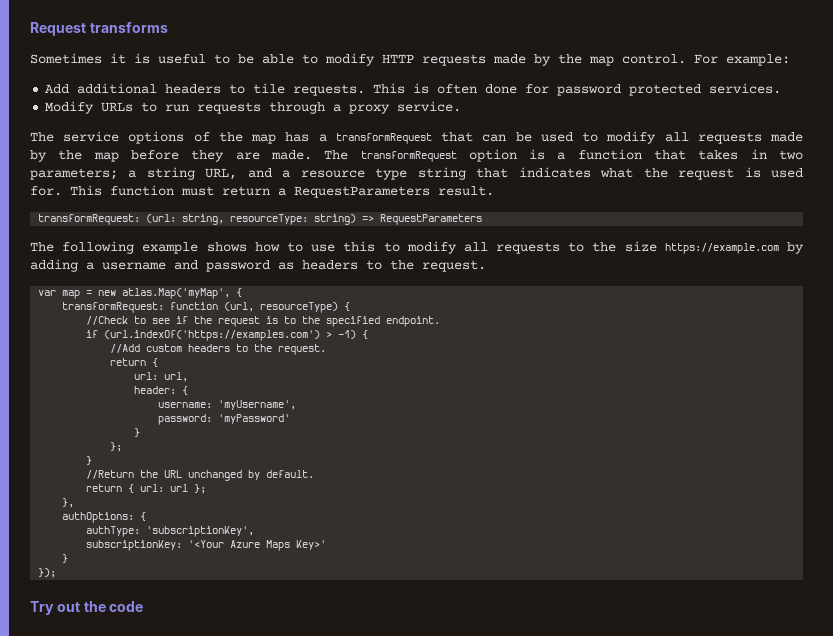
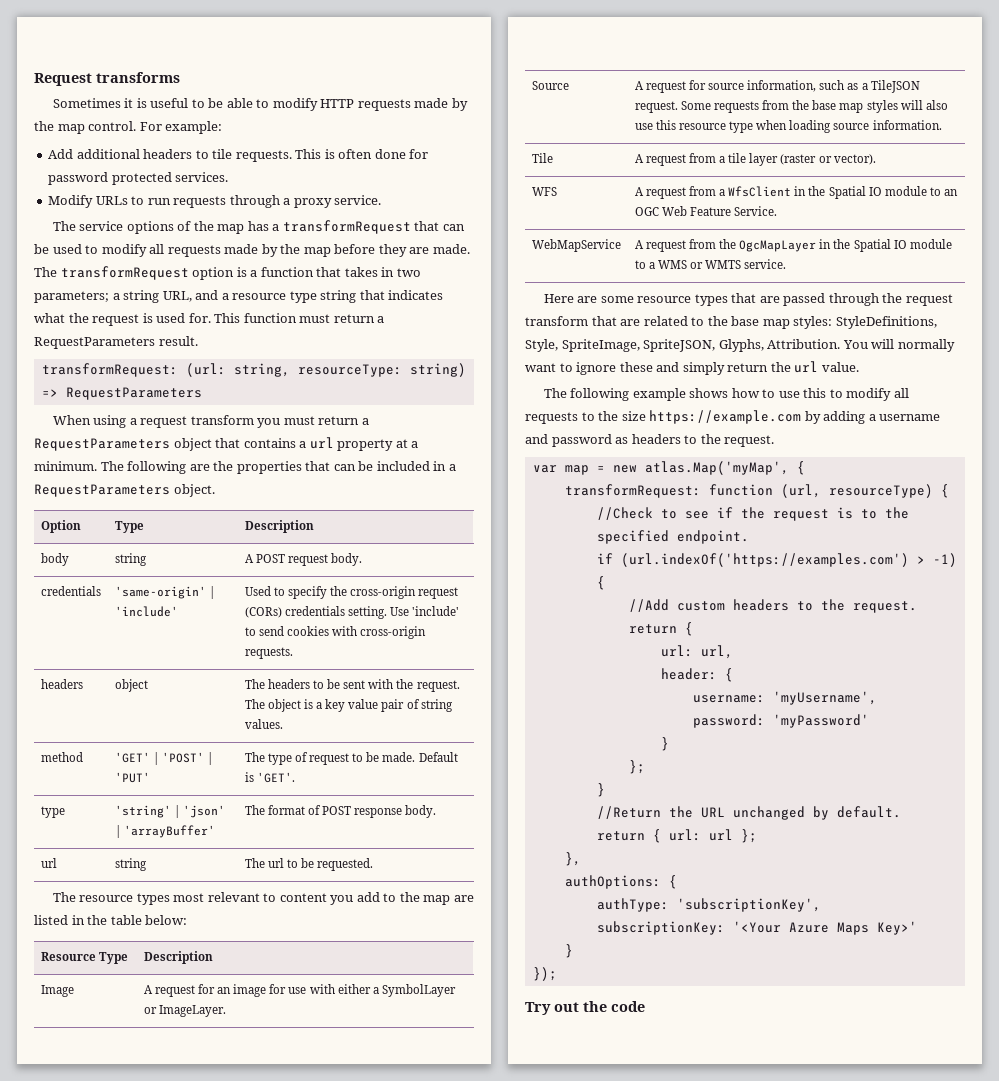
(483, 219) none -> [52,415,369,428] [34,437,419,451] [34,461,456,474] [34,484,215,497] [40,520,81,533] [114,521,144,533] [244,520,314,533] [40,553,69,566] [114,553,147,566] [244,553,363,566] [40,586,101,596] [114,586,215,599] [114,606,178,617] [244,586,459,599] [244,606,460,619] [244,626,427,639] [244,647,293,659] [40,679,83,689] [114,679,148,692] [244,679,460,692] [244,699,453,712] [244,719,283,729] [40,752,83,762] [114,752,214,765] [114,772,150,783] [244,752,458,765] [244,772,295,783] [40,806,65,818] [114,805,225,818] [114,825,215,838] [244,805,437,818] [40,858,57,868] [114,858,147,871] [244,858,374,871] [52,892,474,905] [34,915,188,925] [40,952,128,964] [143,951,213,964] [40,985,74,997] [143,984,456,997] [143,1005,226,1017] [531,81,569,90] [634,80,920,93] [634,100,948,113] [634,120,942,133] [531,153,553,163] [634,153,876,166] [531,187,557,196] [634,186,958,199] [634,206,778,216] [531,239,621,252] [634,239,952,252] [634,259,787,269] [543,293,953,306] [525,316,937,329] [525,339,955,352] [525,361,859,375] // When using a request transform you must return a RequestParameters object that contains a url property at a minimum. The following are the properties that can be included in a RequestParameters object. // Option | Type | Description // body | string | A POST request body. // credentials | 'same-origin' | 'include' | Used to specify the cross-origin request (CORs) credentials setting. Use 'include' to send cookies with cross-origin requests. // headers | object | The headers to be sent with the request. The object is a key value pair of string values. // method | 'GET' | 'POST' | 'PUT' | The type of request to be made. Default is 'GET'. // type | 'string' | 'json' | 'arrayBuffer' | The format of POST response body. // url | string | The url to be requested. // The resource types most relevant to content you add to the map are listed in the table below: // Resource Type | Description // Image | A request for an image for use with either a SymbolLayer or ImageLayer. // Source | A request for source information, such as a TileJSON request. Some requests from the base map styles will also use this resource type when loading source information. // Tile | A request from a tile layer (raster or vector). // WFS | A request from a WfsClient in the Spatial IO module to an OGC Web Feature Service. // WebMapService | A request from the OgcMapLayer in the Spatial IO module to a WMS or WMTS service. // Here are some resource types that are passed through the request transform that are related to the base map styles: StyleDefinitions, Style, SpriteImage, SpriteJSON, Glyphs, Attribution. You will normally want to ignore these and simply return the url value.

